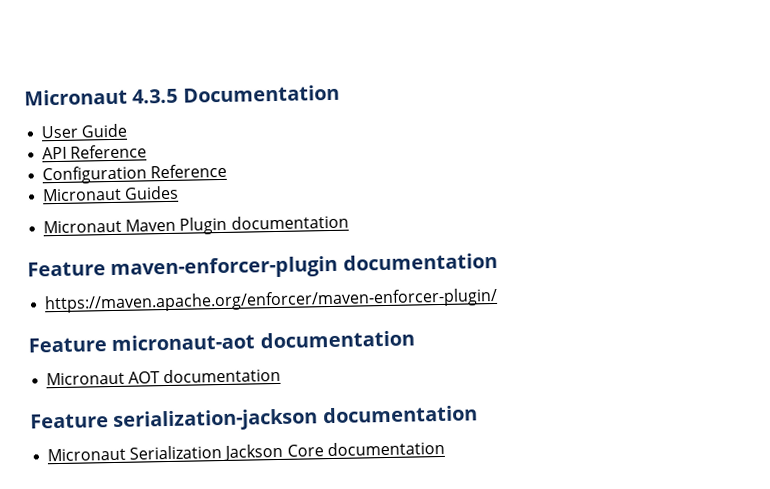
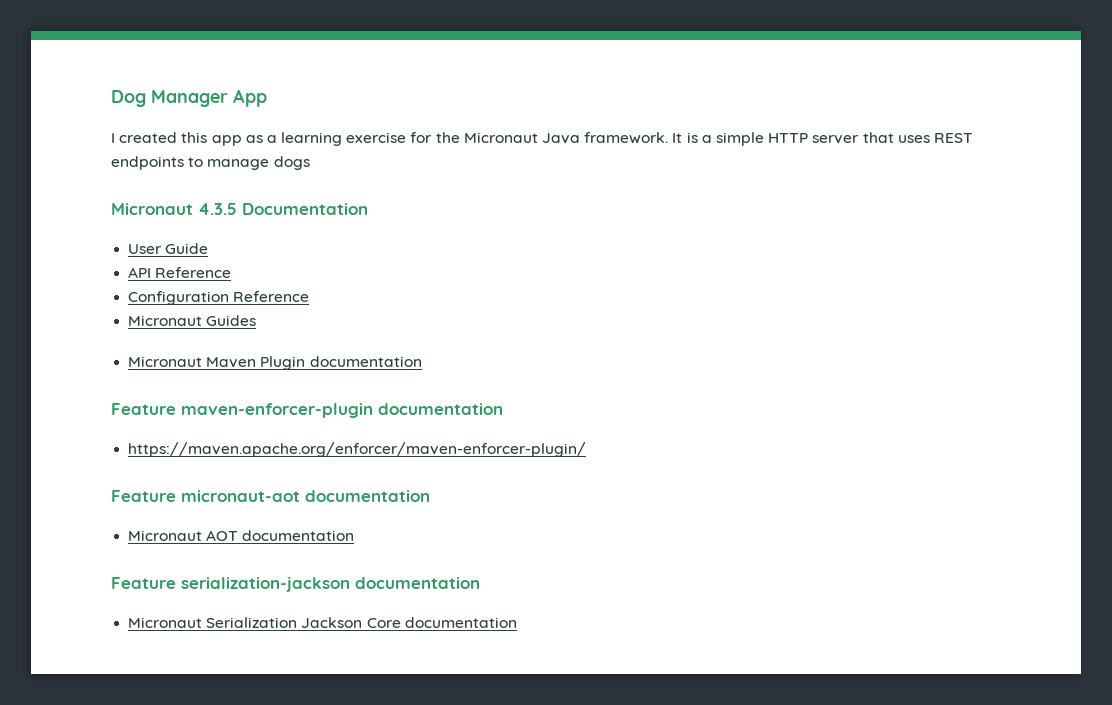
(24, 97) none -> [111,89,267,107] [111,132,973,146] [111,156,310,170] Dog Manager App // I created this app as a learning exercise for the Micronaut Java framework. It is a simple HTTP server that uses REST endpoints to manage dogs //

